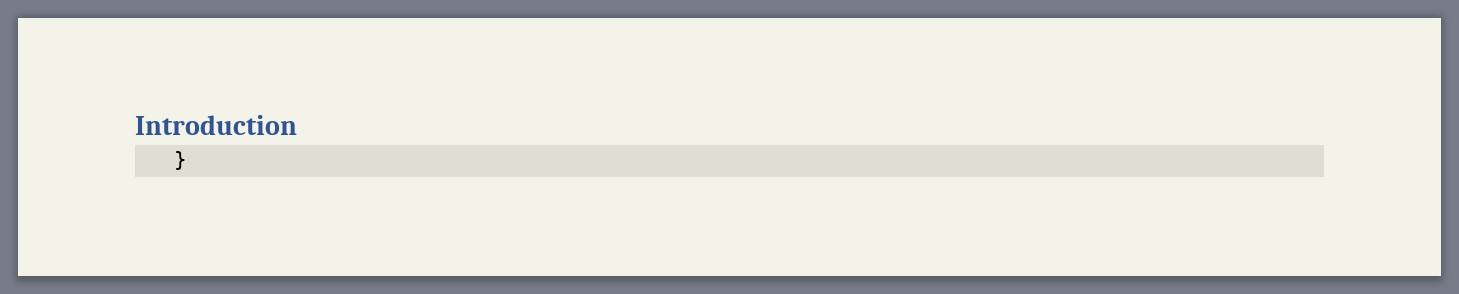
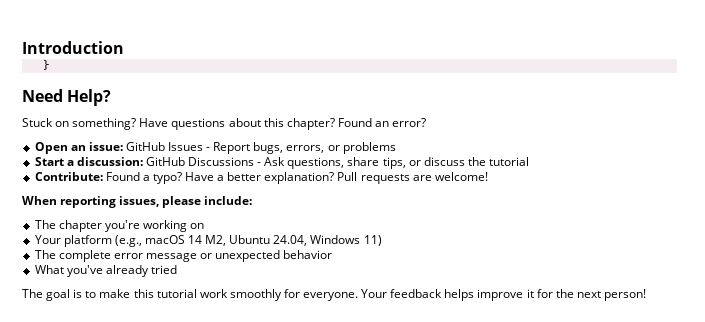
(188, 160) none -> [22,89,112,106] [22,118,427,130] [34,142,396,154] [34,157,530,169] [34,172,488,184] [22,196,253,208] [34,220,205,232] [34,235,382,247] [34,250,333,262] [34,265,177,277] [22,289,646,301] // Need Help? // Stuck on something? Have questions about this chapter? Found an error? // Open an issue: GitHub Issues - Report bugs, errors, or problems // Start a discussion: GitHub Discussions - Ask questions, share tips, or discuss the tutorial // Contribute: Found a typo? Have a better explanation? Pull requests are welcome! // When reporting issues, please include: // The chapter you're working on // Your platform (e.g., macOS 14 M2, Ubuntu 24.04, Windows 11) // The complete error message or unexpected behavior // What you've already tried // The goal is to make this tutorial work smoothly for everyone. Your feedback helps improve it for the next person!

